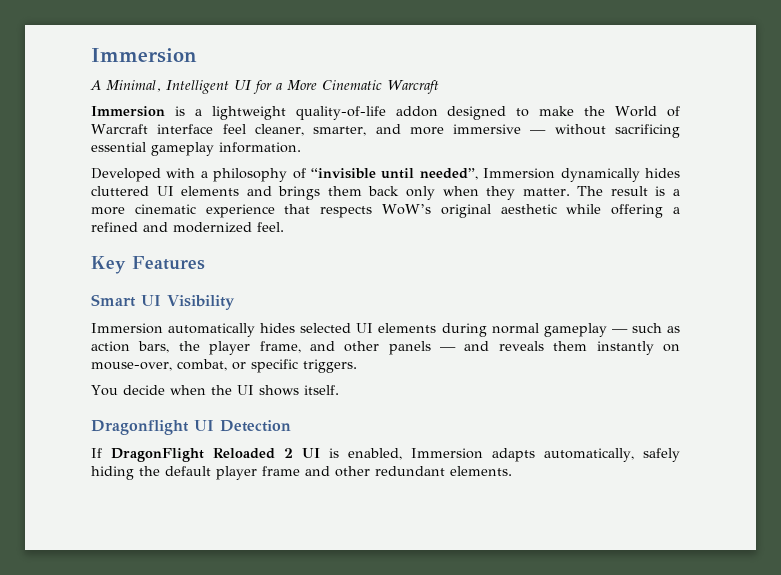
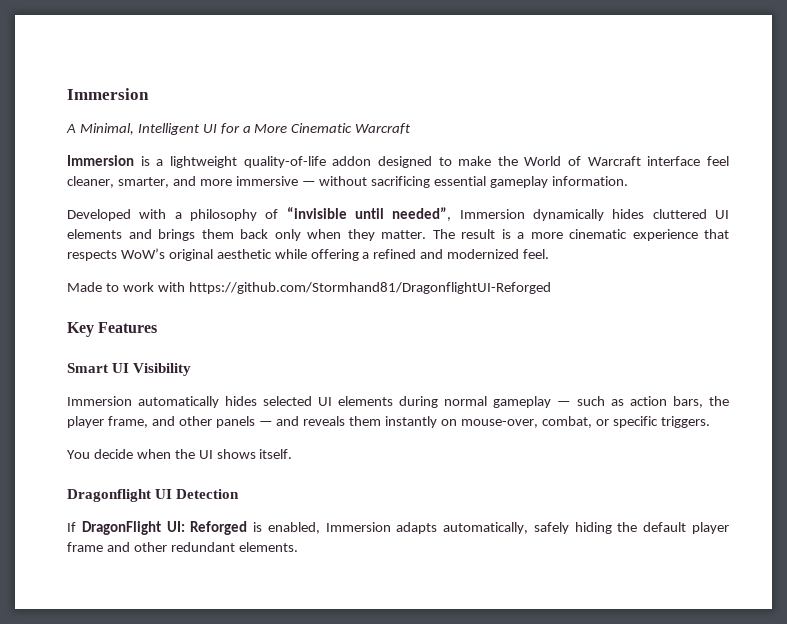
(284, 227) none -> [67,282,551,294] // Made to work with https://github.com/Stormhand81/DragonflightUI-Reforged
[213,448,321,459] Reloaded 2 UI -> [166,521,248,535] UI: Reforged

